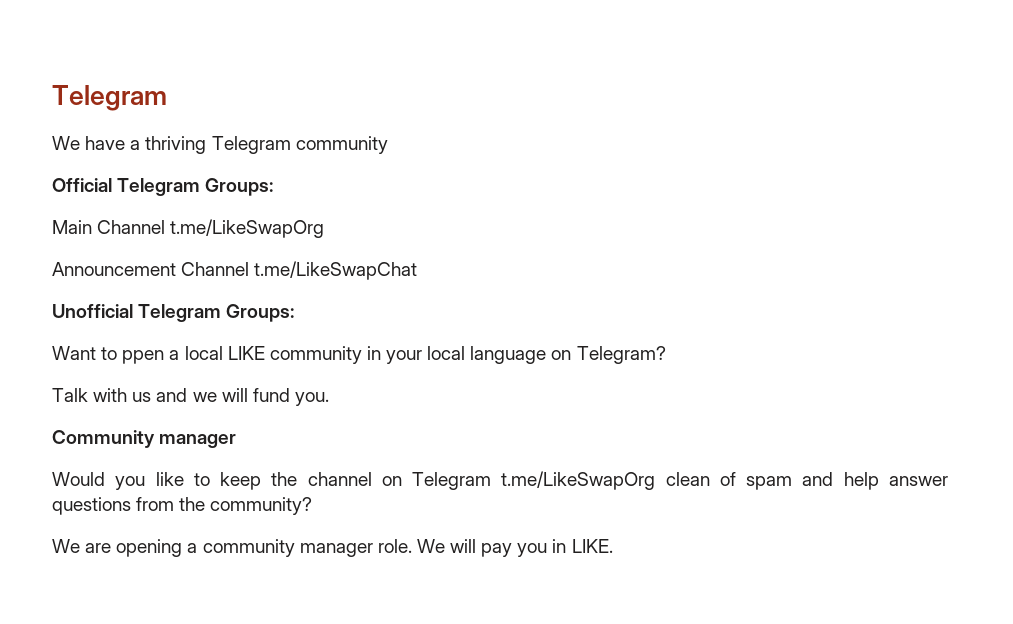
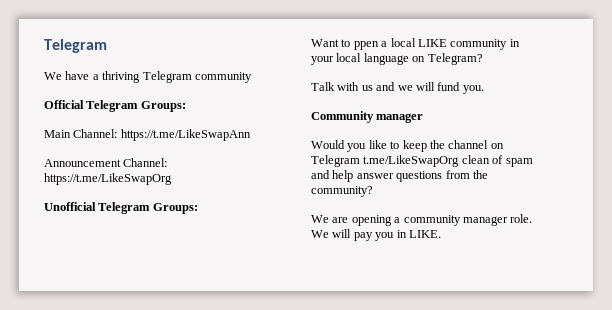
[97,219,325,238] Channel t.me/LikeSwapOrg -> [73,129,251,141] Channel: https://t.me/LikeSwapAnn
[181,261,418,280] Channel t.me/LikeSwapChat -> [123,158,168,167] [44,173,172,185] Channel: https://t.me/LikeSwapOrg

